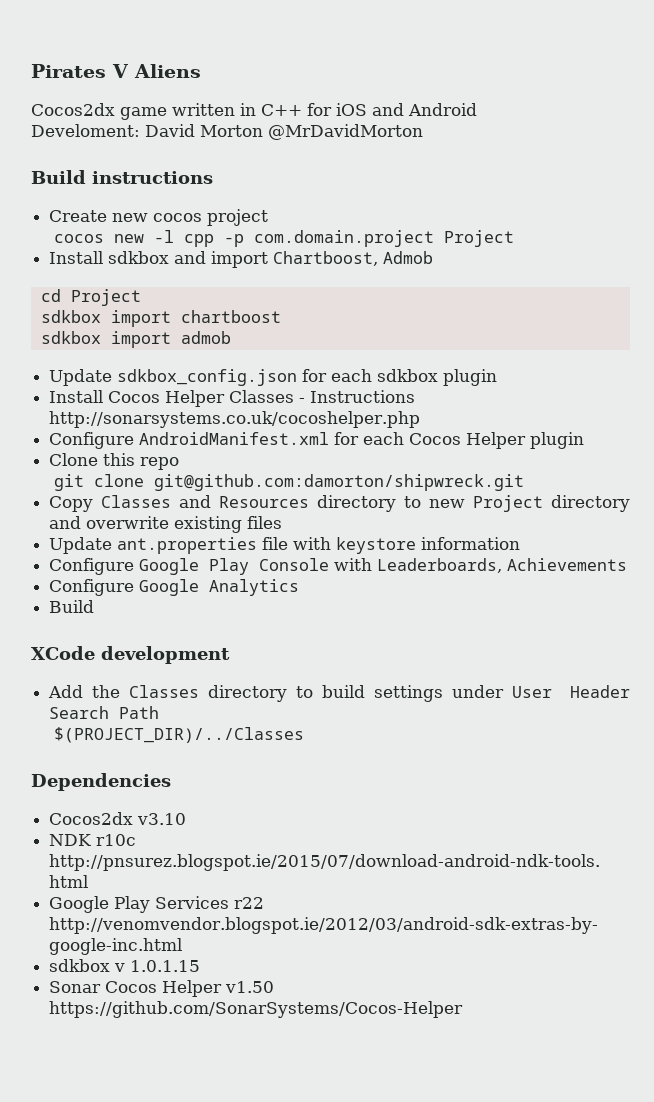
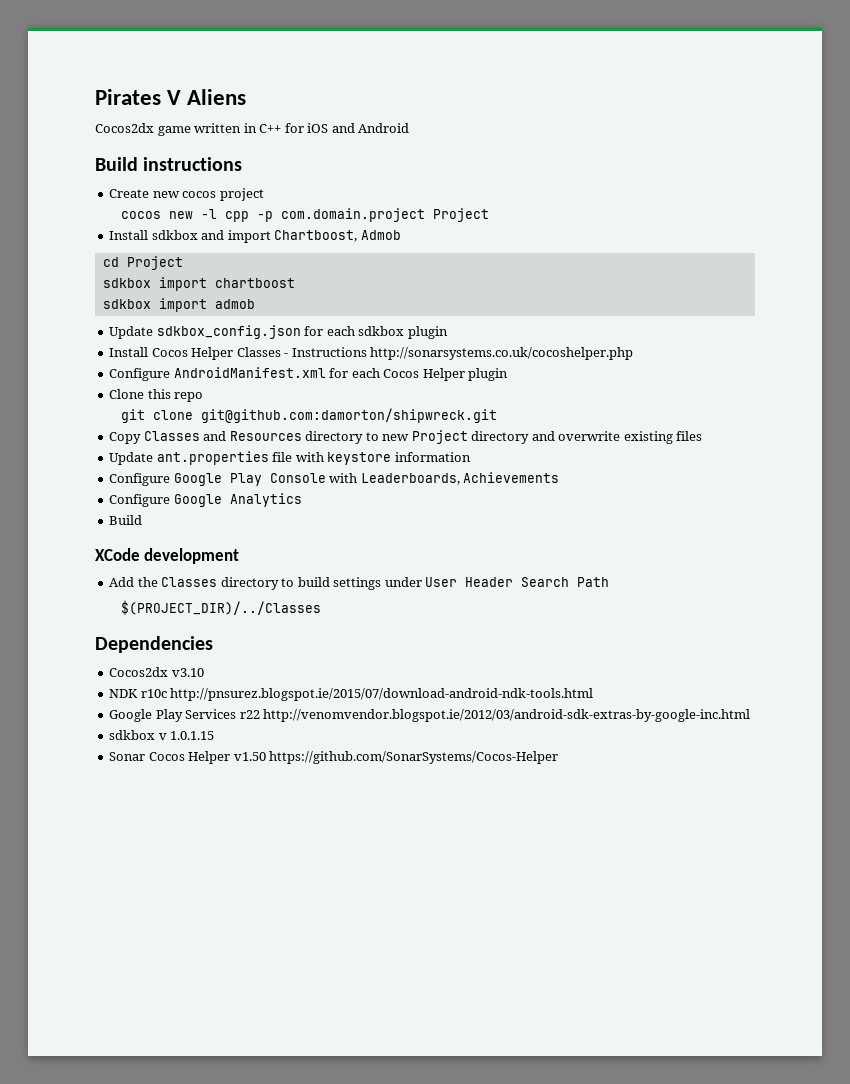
[31,124,423,140] // Develoment: David Morton @MrDavidMorton -> (410, 128) none

